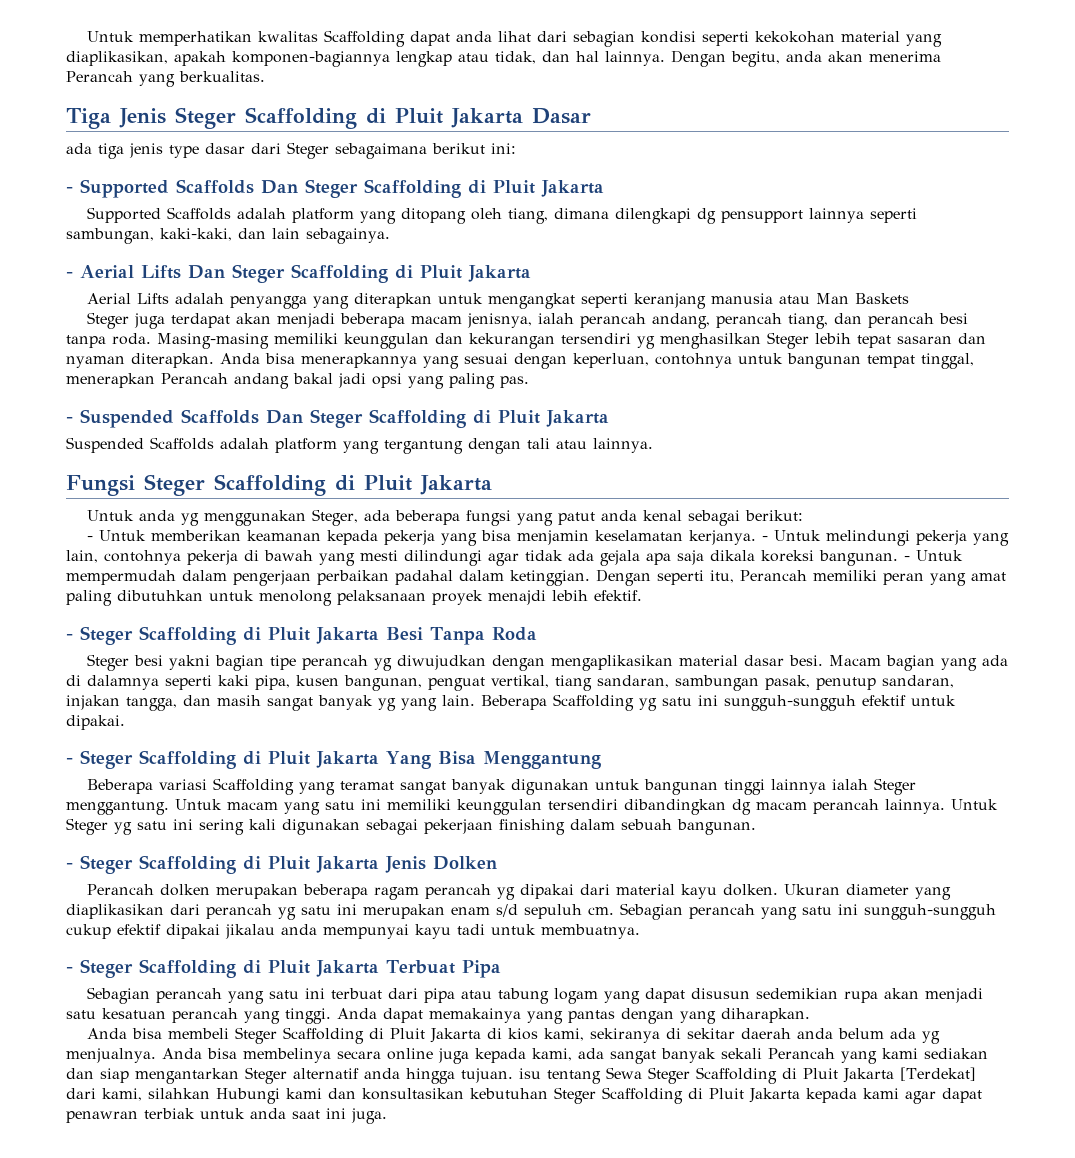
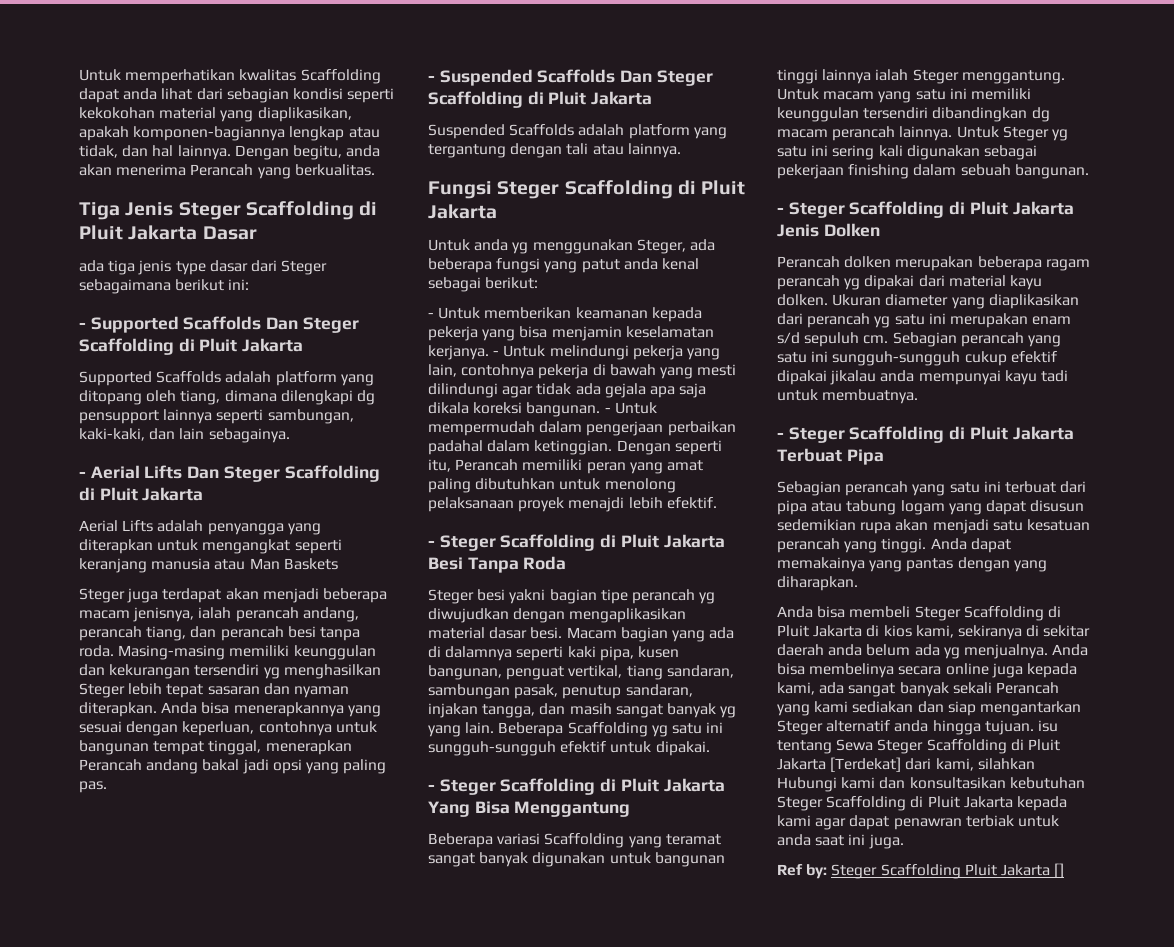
(387, 1116) none -> [777,863,1065,879] // Ref by: Steger Scaffolding Pluit Jakarta []

